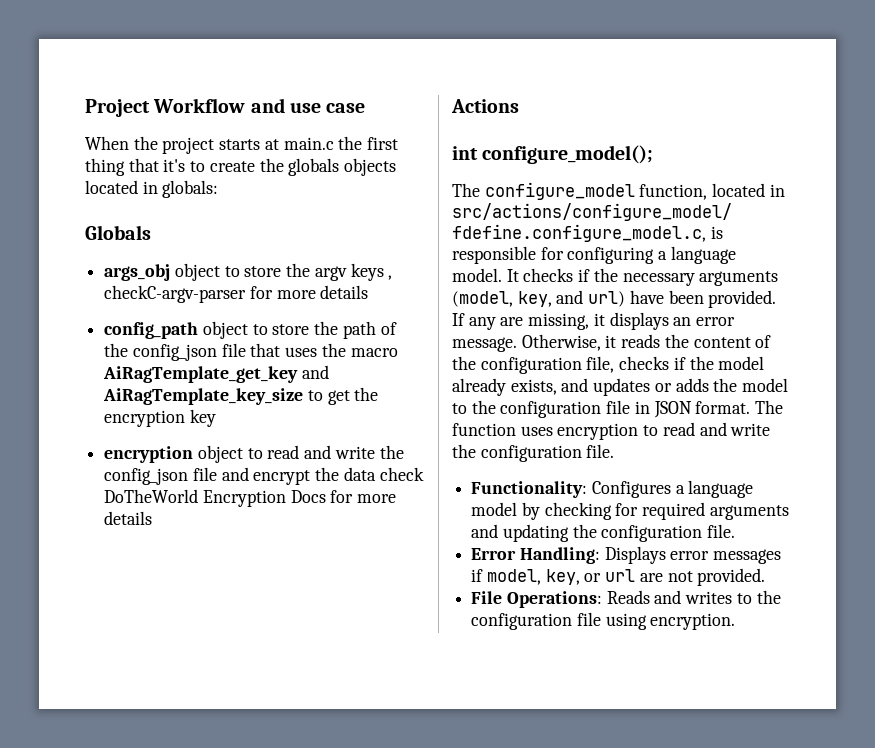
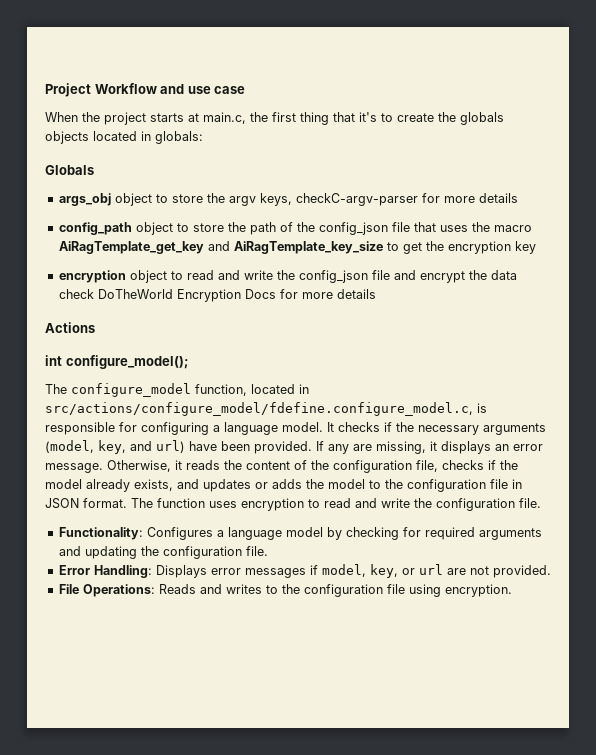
[283,137,334,150] main.c -> [203,112,246,124] main.c,
[350,263,393,281] keys , -> [259,193,292,206] keys,

